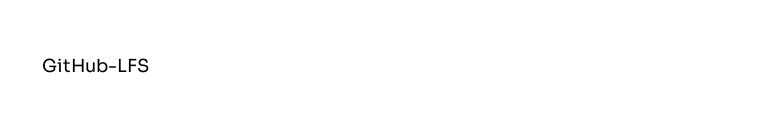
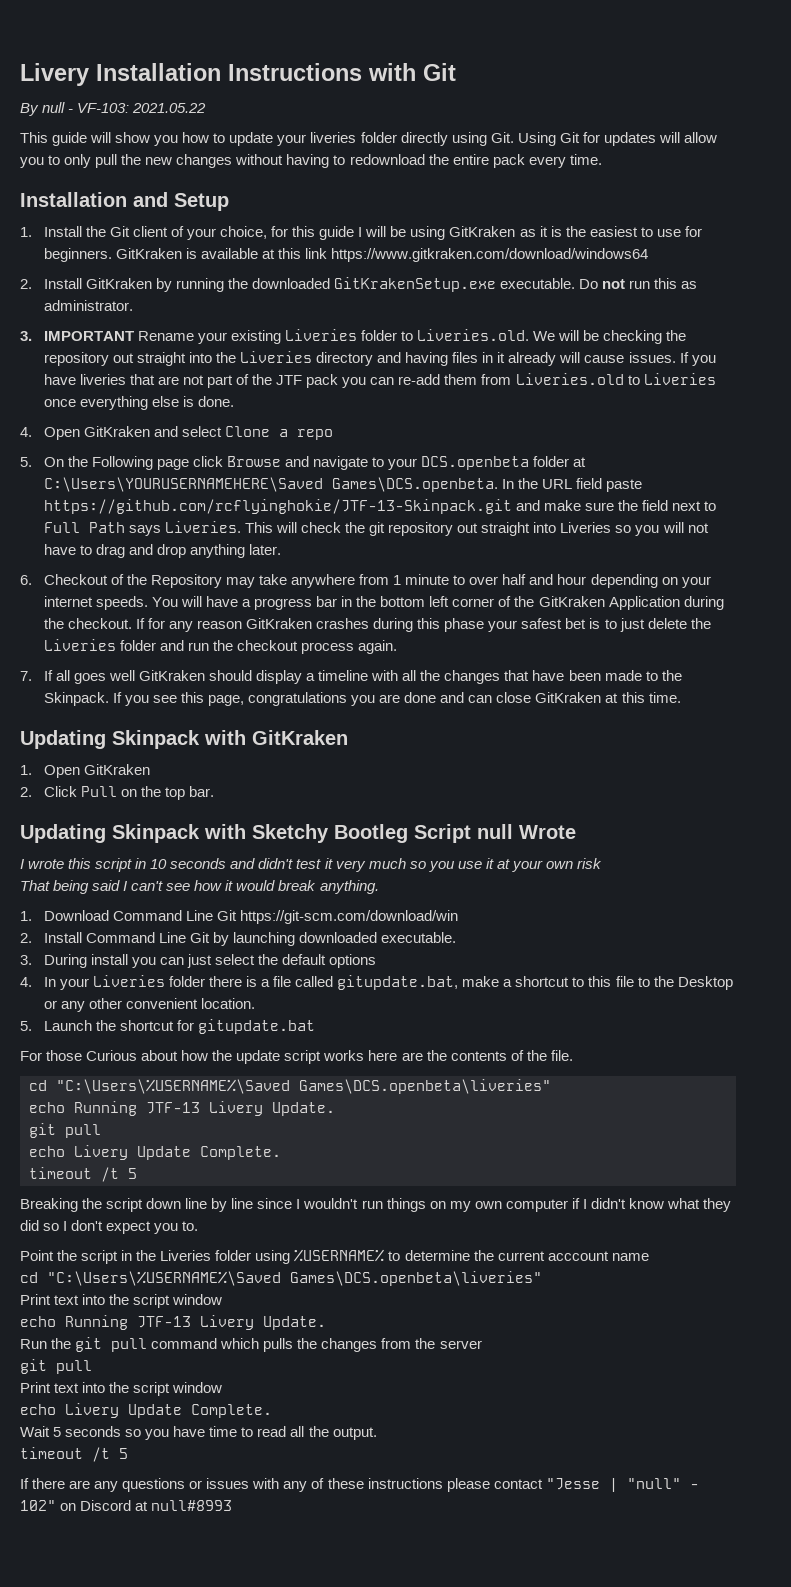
[42,58,149,73] GitHub-LFS -> [20,63,456,86] [20,102,207,116] [20,132,717,146] [20,154,602,168] [20,192,229,211] [20,226,702,240] [43,248,649,262] [20,277,698,292] [43,300,133,311] [20,329,687,344] [43,351,716,366] [43,373,716,388] [43,396,234,410] [20,426,333,440] [20,456,587,470] [43,477,643,492] [43,499,717,514] [43,521,709,536] [43,544,282,558] [20,574,711,588] [43,596,724,610] [43,618,711,632] [43,639,398,654] [20,670,682,684] [43,692,681,706] [20,730,348,749] [20,764,150,778] [20,786,215,800] [20,824,576,843] [20,858,602,872] [20,880,379,894] [20,910,458,924] [20,932,457,946] [20,954,377,968] [20,975,733,990] [43,998,255,1012] [20,1019,315,1034] [20,1050,573,1064] [29,1079,551,1094] [29,1101,335,1116] [29,1123,101,1138] [29,1145,281,1160] [29,1167,137,1182] [20,1198,732,1212] [20,1220,199,1234] [20,1249,649,1264] [20,1271,542,1286] [20,1294,223,1308] [20,1315,326,1330] [20,1337,482,1352] [20,1359,92,1374] [20,1382,223,1396] [20,1403,272,1418] [20,1426,377,1440] [20,1447,128,1462] [20,1478,699,1492] [20,1500,233,1511] Livery Installation Instructions with Git // By null - VF-103: 2021.05.22 // This guide will show you how to update your liveries folder directly using Git. Using Git for updates will allow you to only pull the new changes without having to redownload the entire pack every time. // Installation and Setup // 1. Install the Git client of your choice, for this guide I will be using GitKraken as it is the easiest to use for beginners. GitKraken is available at this link https://www.gitkraken.com/download/windows64 // 2. Install GitKraken by running the downloaded GitKrakenSetup.exe executable. Do not run this as administrator. // 3. IMPORTANT Rename your existing Liveries folder to Liveries.old. We will be checking the repository out straight into the Liveries directory and having files in it already will cause issues. If you have liveries that are not part of the JTF pack you can re-add them from Liveries.old to Liveries once everything else is done. // 4. Open GitKraken and select Clone a repo // 5. On the Following page click Browse and navigate to your DCS.openbeta folder at C:\Users\YOURUSERNAMEHERE\Saved Games\DCS.openbeta. In the URL field paste https://github.com/rcflyinghokie/JTF-13-Skinpack.git and make sure the field next to Full Path says Liveries. This will check the git repository out straight into Liveries so you will not have to drag and drop anything later. // 6. Checkout of the Repository may take anywhere from 1 minute to over half and hour depending on your internet speeds. You will have a progress bar in the bottom left corner of the GitKraken Application during the checkout. If for any reason GitKraken crashes during this phase your safest bet is to just delete the Liveries folder and run the checkout process again. // 7. If all goes well GitKraken should display a timeline with all the changes that have been made to the Skinpack. If you see this page, congratulations you are done and can close GitKraken at this time. // Updating Skinpack with GitKraken // 1. Open GitKraken // 2. Click Pull on the top bar. // Updating Skinpack with Sketchy Bootleg Script null Wrote // I wrote this script in 10 seconds and didn't test it very much so you use it at your own risk // That being said I can't see how it would break anything. // 1. Download Command Line Git https://git-scm.com/download/win // 2. Install Command Line Git by launching downloaded executable. // 3. During install you can just select the default options // 4. In your Liveries folder there is a file called gitupdate.bat, make a shortcut to this file to the Desktop or any other convenient location. // 5. Launch the shortcut for gitupdate.bat // For those Curious about how the update script works here are the contents of the file. // cd "C:\Users\%USERNAME%\Saved Games\DCS.openbeta\liveries" // echo Running JTF-13 Livery Update. // git pull // echo Livery Update Complete. // timeout /t 5 // Breaking the script down line by line since I wouldn't run things on my own computer if I didn't know what they did so I don't expect you to. // Point the script in the Liveries folder using %USERNAME% to determine the current acccount name // cd "C:\Users\%USERNAME%\Saved Games\DCS.openbeta\liveries" // Print text into the script window // echo Running JTF-13 Livery Update. // Run the git pull command which pulls the changes from the server // git pull // Print text into the script window // echo Livery Update Complete. // Wait 5 seconds so you have time to read all the output. // timeout /t 5 // If there are any questions or issues with any of these instructions please contact "Jesse | "null" - 102" on Discord at null#8993

